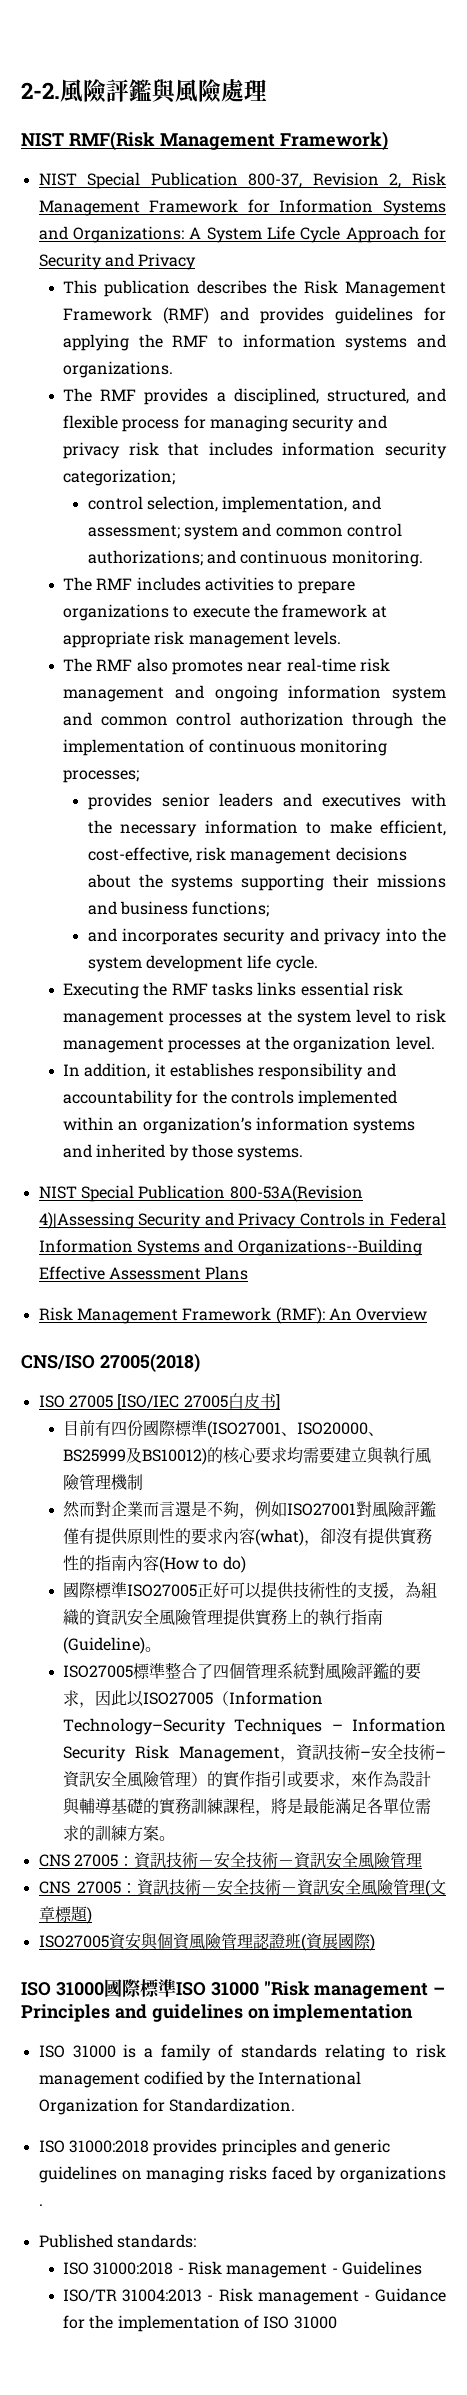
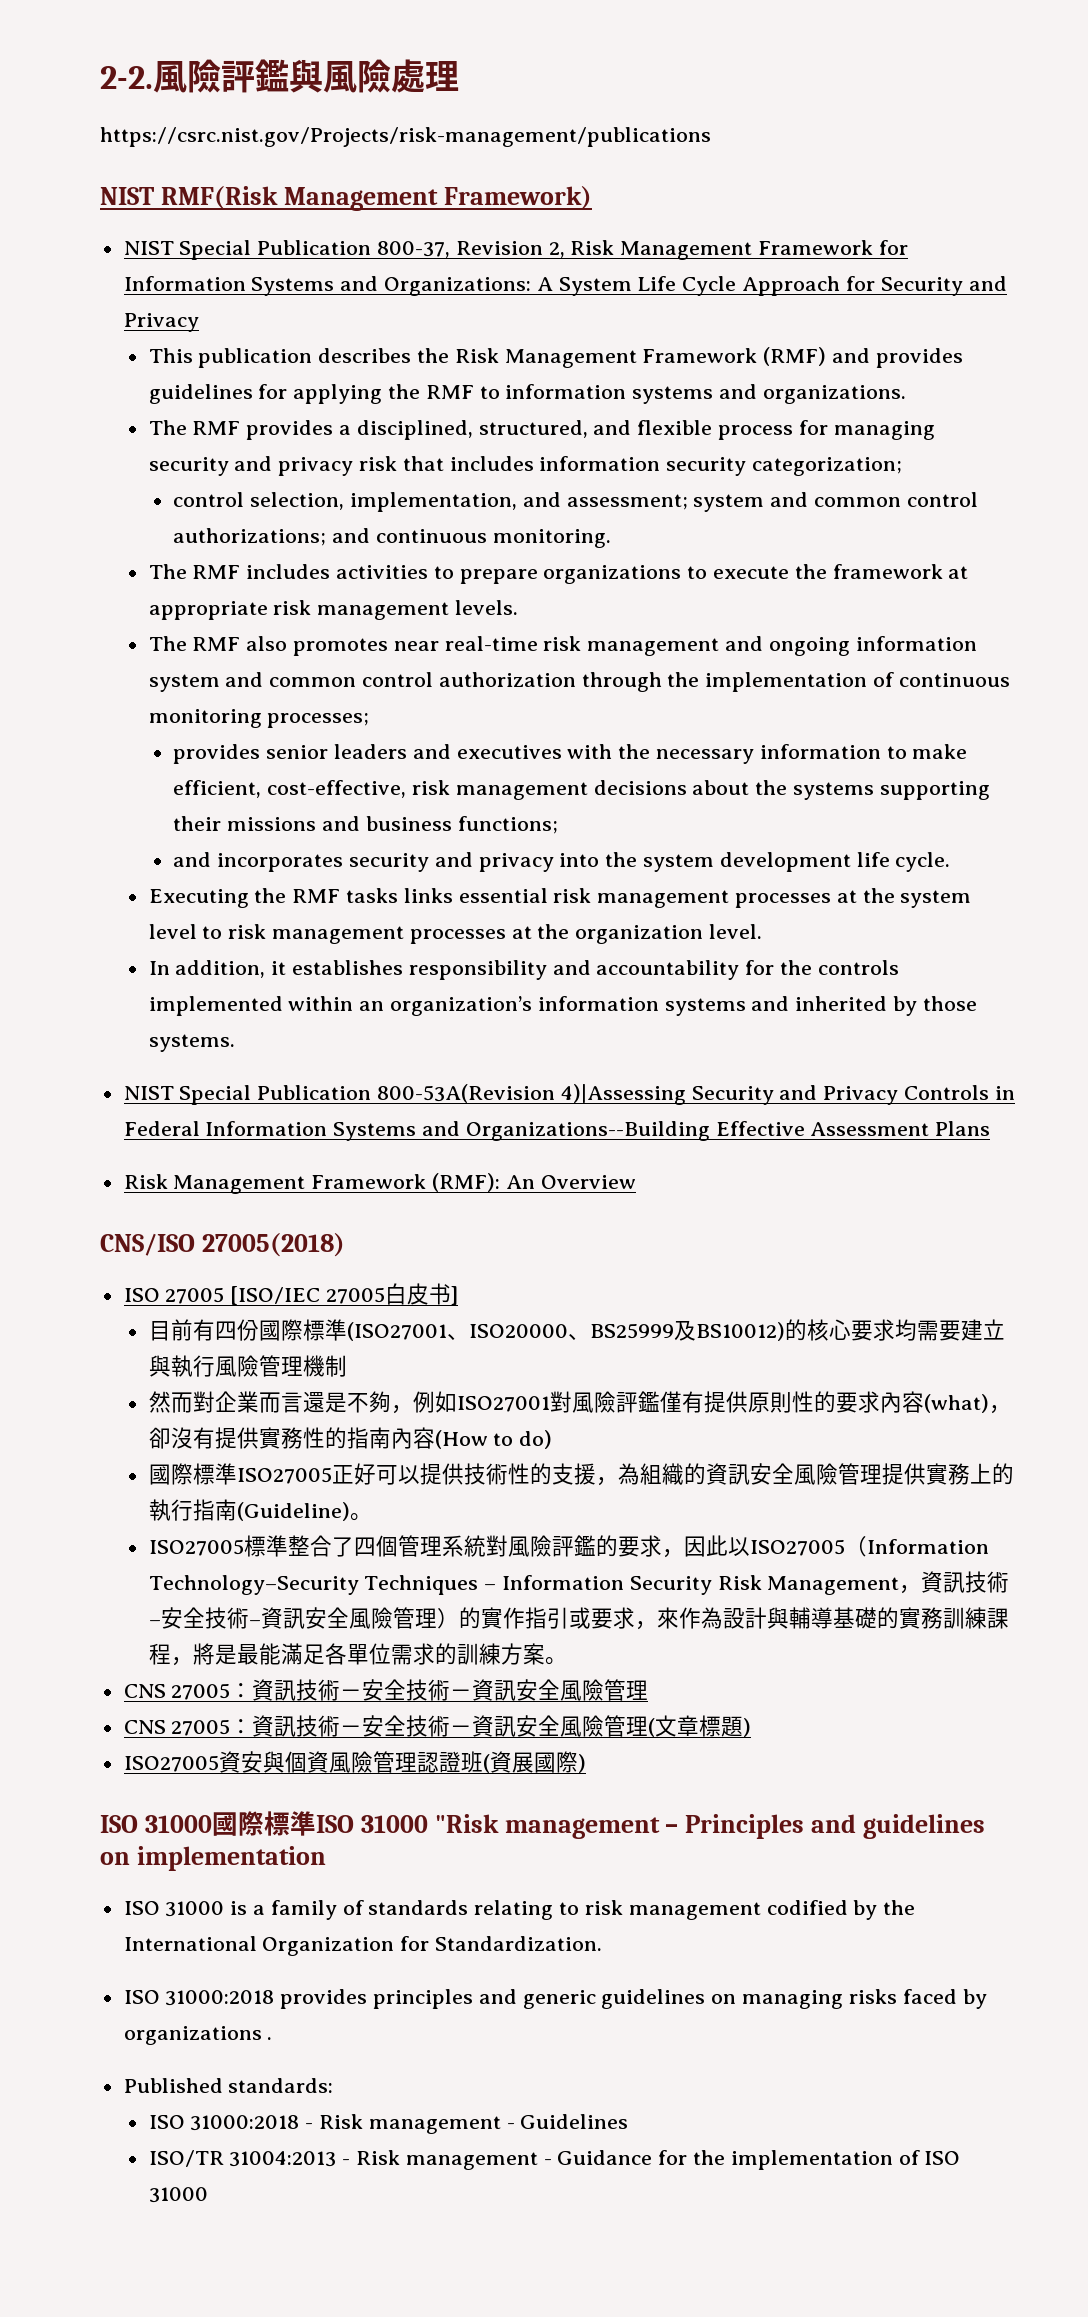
(267, 90) none -> [100,127,711,147] // https://csrc.nist.gov/Projects/risk-management/publications

